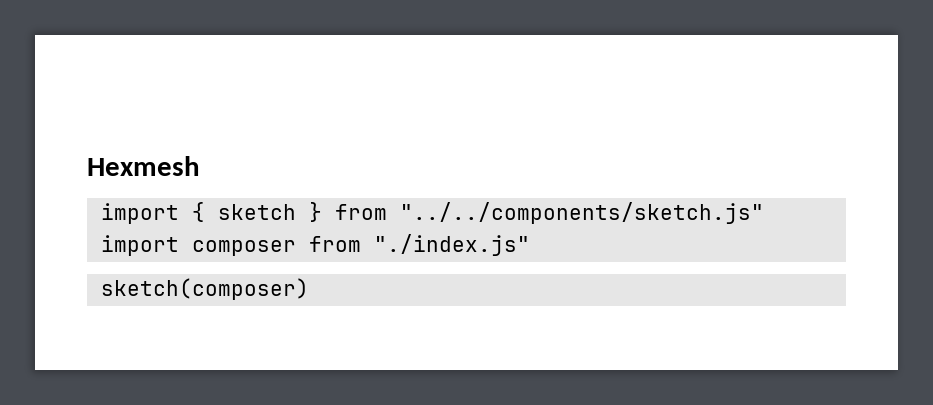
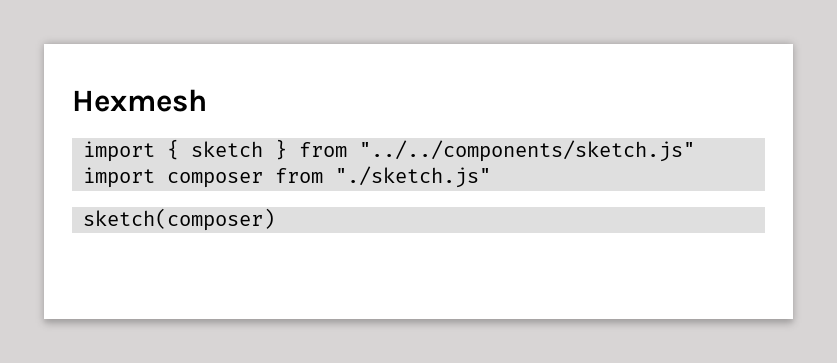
[373,234,530,256] "./index.js" -> [335,166,492,188] "./sketch.js"

